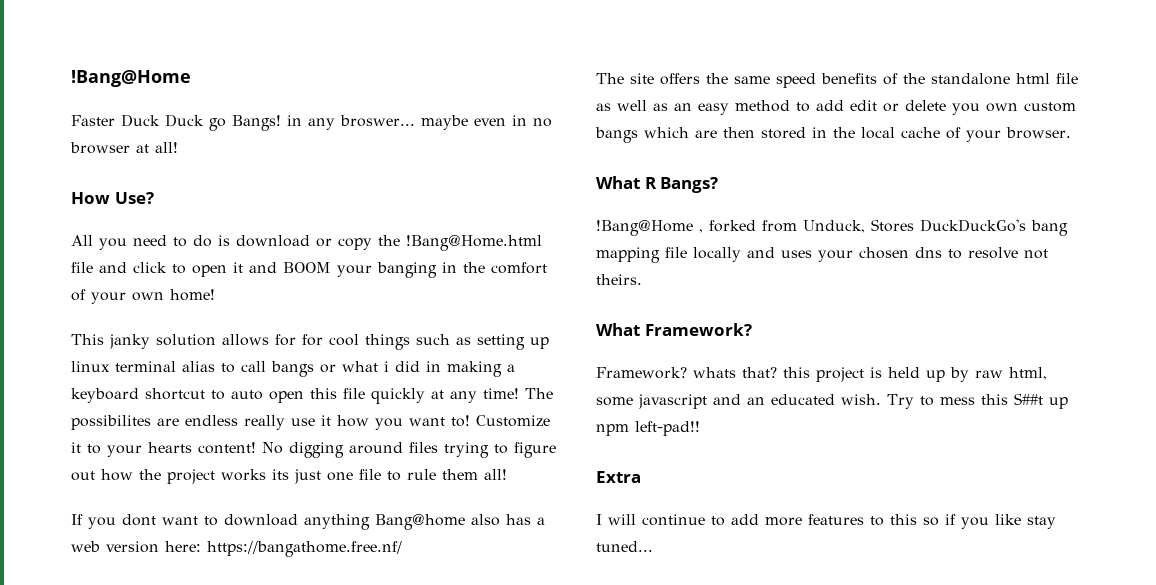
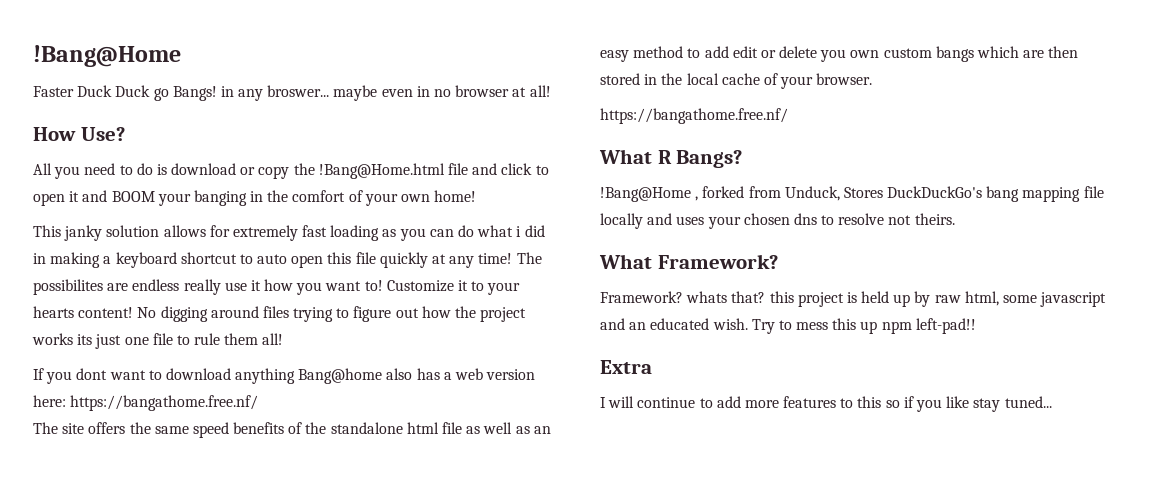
[302,334,549,350] [71,361,336,377] for cool things such as setting up linux terminal alias to call bangs or -> [232,225,475,241] extremely fast loading as you can do
(1071, 133) none -> [600,108,788,124] // https://bangathome.free.nf/
[1013,393,1043,405] S##t -> (857, 324) none

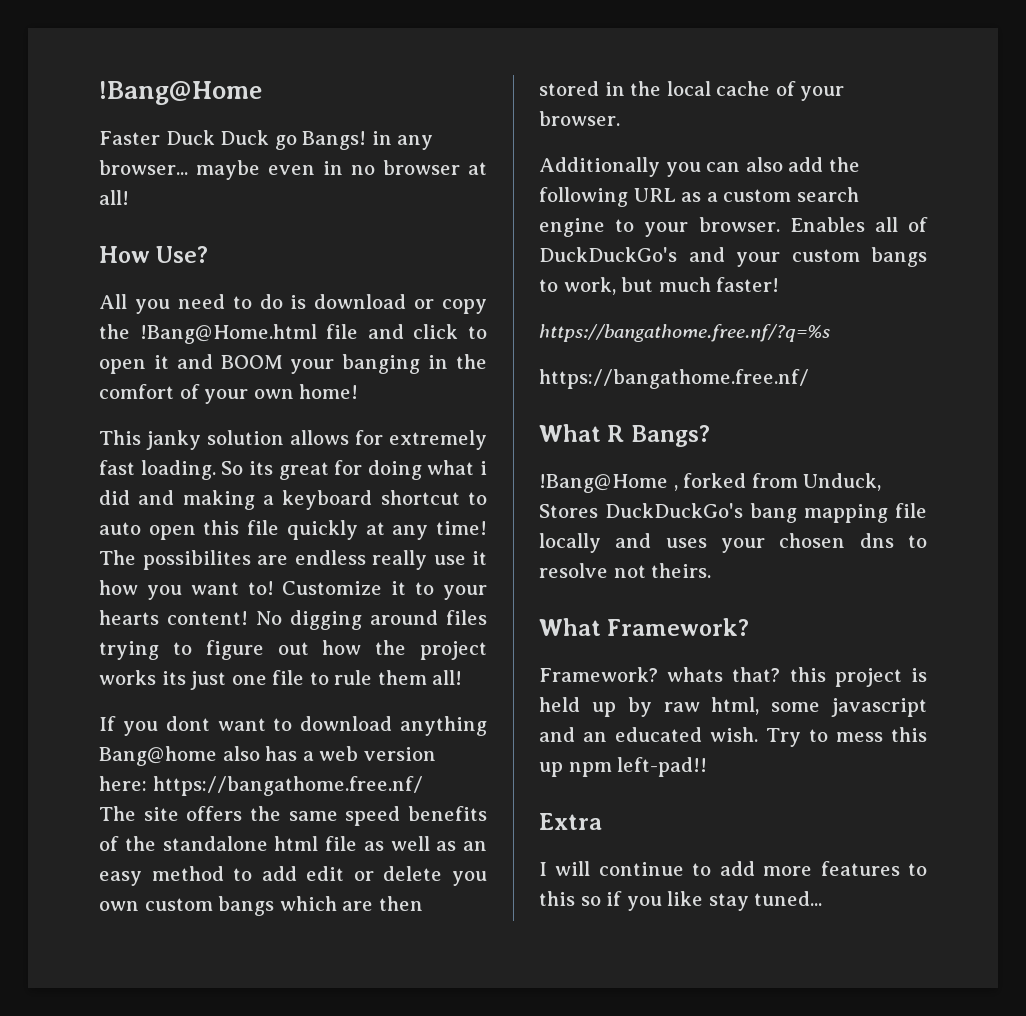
[267,85,330,97] broswer... -> [99,160,188,175] browser...
[330,225,475,241] loading as you can do -> [140,460,422,480] loading. So its great for doing
[33,253,46,264] in -> [138,490,175,505] and
(873, 79) none -> [539,157,860,177] [539,187,859,207] [539,217,928,237] [539,247,927,267] [539,277,780,295] [539,324,830,342] // Additionally you can also add the following URL as a custom search engine to your browser. Enables all of DuckDuckGo's and your custom bangs to work, but much faster! // https://bangathome.free.nf/?q=%s

